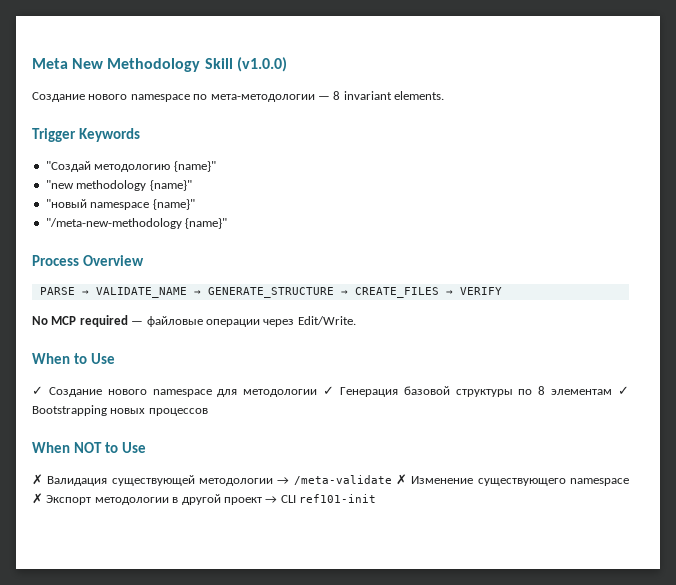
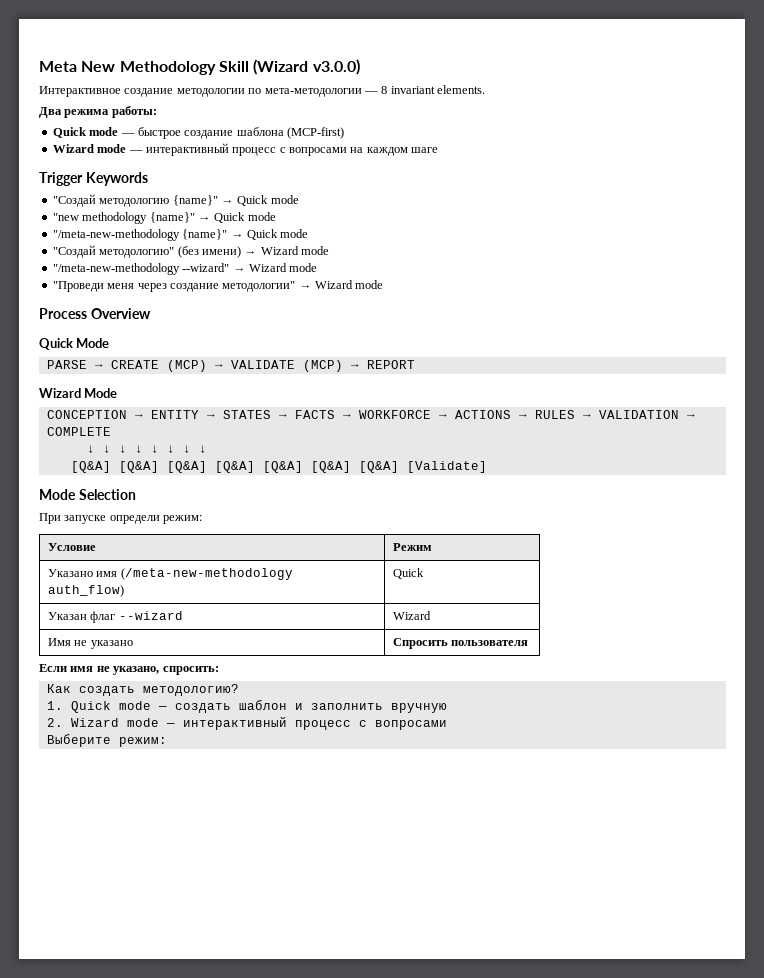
[236,57,287,72] [32,92,190,102] (v1.0.0) // Создание нового namespace -> [253,59,360,75] [39,86,245,97] (Wizard v3.0.0) // Интерактивное создание методологии
(444, 95) none -> [39,106,157,118] [52,127,344,139] [52,143,439,156] // Два режима работы: // Quick mode — быстрое создание шаблона (MCP-first) // Wizard mode — интерактивный процесс с вопросами на каждом шаге
(216, 166) none -> [220,195,299,206] → Quick mode
[45,199,195,210] // "новый namespace {name}" -> [197,212,276,223] → Quick mode
(228, 223) none -> [230,229,309,240] [52,245,329,258] [52,263,318,275] [52,280,384,292] → Quick mode // "Создай методологию" (без имени) → Wizard mode // "/meta-new-methodology --wizard" → Wizard mode // "Проведи меня через создание методологии" → Wizard mode
(144, 260) none -> [39,338,110,350] // Quick Mode
[95,287,502,298] [32,315,356,327] [32,353,115,364] [32,386,629,397] [32,405,208,416] [32,442,146,453] [32,474,629,486] [32,493,376,505] VALIDATE_NAME → GENERATE_STRUCTURE → CREATE_FILES → VERIFY // No MCP required — файловые операции через Edit/Write. // When to Use // ✓ Создание нового namespace для методологии ✓ Генерация базовой структуры по 8 элементам ✓ Bootstrapping новых процессов // When NOT to Use // ✗ Валидация существующей методологии → /meta-validate ✗ Изменение существующего namespace ✗ Экспорт методологии в другой проект → CLI ref101-init -> [110,360,415,372] [39,388,118,398] [46,410,695,419] [46,427,111,436] [86,445,207,453] [70,461,487,473] [39,489,136,500] [39,513,203,524] [47,543,96,551] [392,543,432,551] [47,568,293,580] [47,585,124,597] [392,568,424,579] [47,611,183,623] [392,611,431,620] [47,638,133,649] [392,638,529,649] [39,664,219,675] [46,684,239,696] [46,700,447,713] [46,717,447,730] [46,734,167,747] CREATE (MCP) → VALIDATE (MCP) → REPORT // Wizard Mode // CONCEPTION → ENTITY → STATES → FACTS → WORKFORCE → ACTIONS → RULES → VALIDATION → COMPLETE // ↓ ↓ ↓ ↓ ↓ ↓ ↓ ↓ // [Q&A] [Q&A] [Q&A] [Q&A] [Q&A] [Q&A] [Q&A] [Validate] // Mode Selection // При запуске определи режим: // Условие | Режим // Указано имя (/meta-new-methodology auth_flow) | Quick // Указан флаг --wizard | Wizard // Имя не указано | Спросить пользователя // Если имя не указано, спросить: // Как создать методологию? // 1. Quick mode — создать шаблон и заполнить вручную // 2. Wizard mode — интерактивный процесс с вопросами // Выберите режим:

